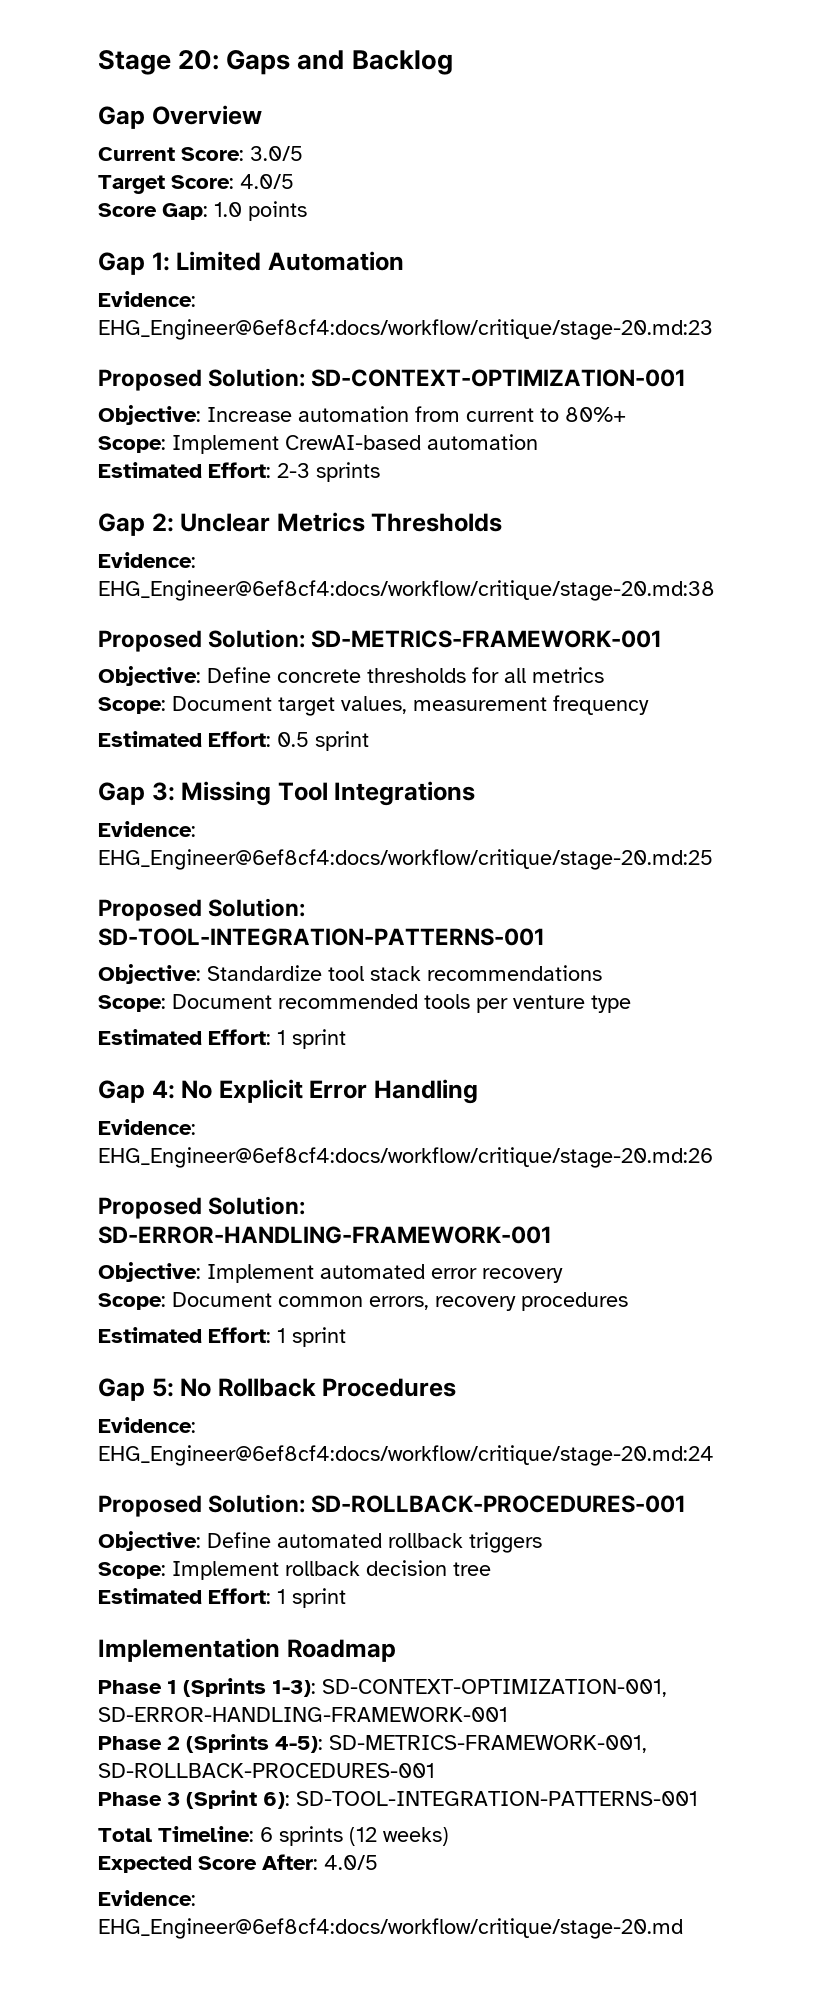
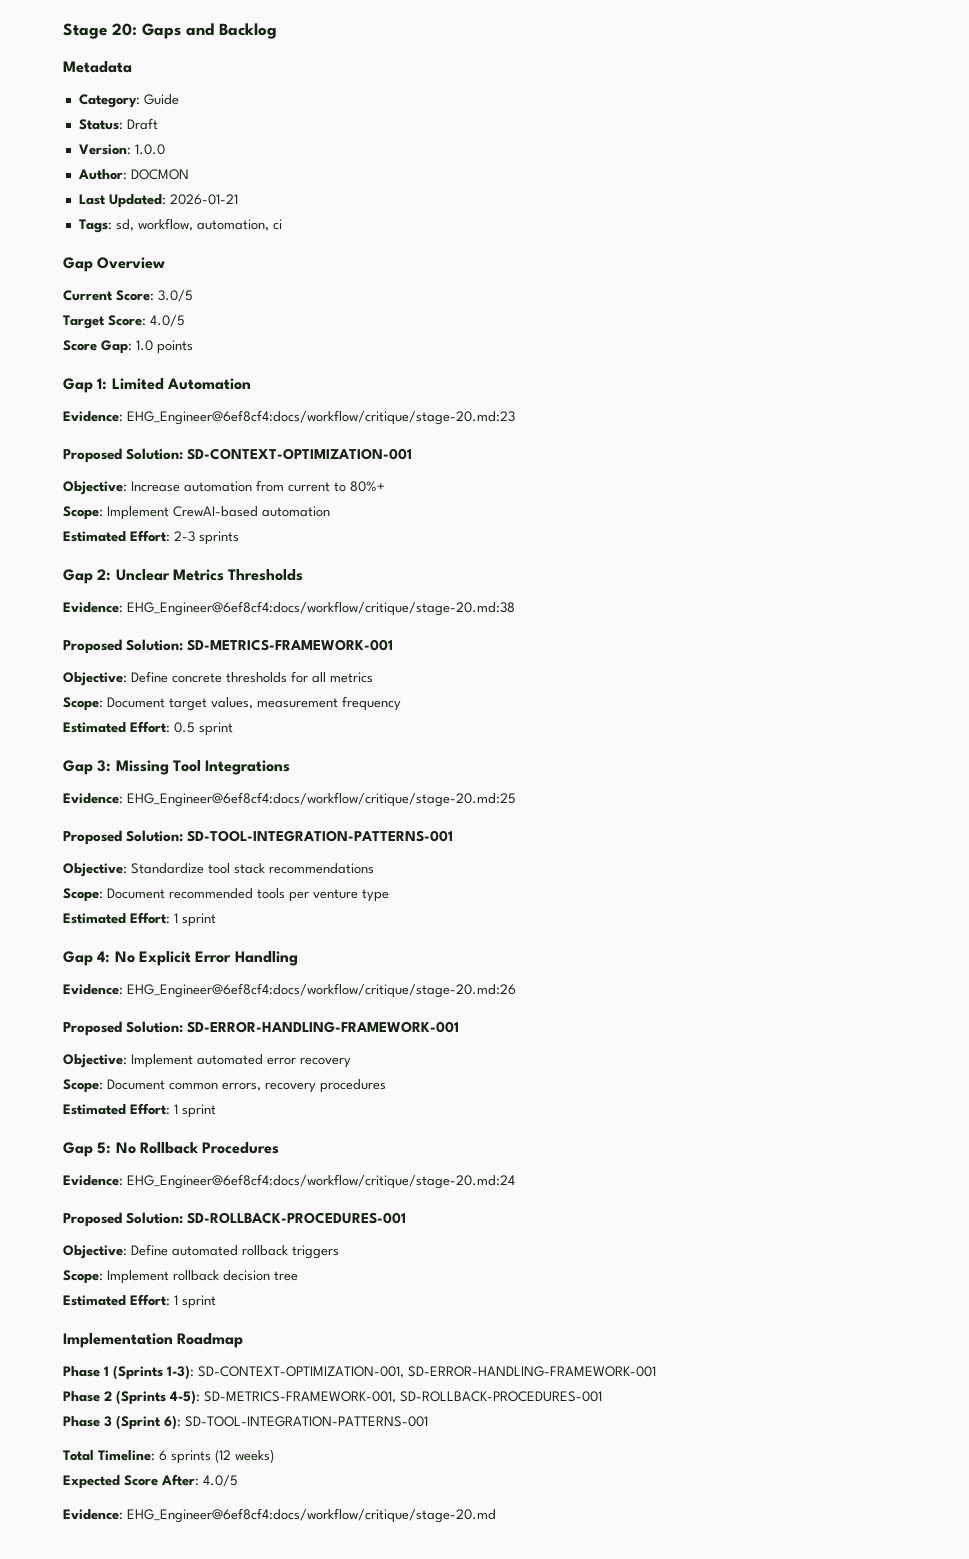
(453, 62) none -> [63,61,132,73] [78,94,179,108] [78,118,158,130] [78,144,165,155] [77,169,189,180] [78,194,238,208] [78,218,282,233] // Metadata // Category: Guide // Status: Draft // Version: 1.0.0 // Author: DOCMON // Last Updated: 2026-01-21 // Tags: sd, workflow, automation, ci

